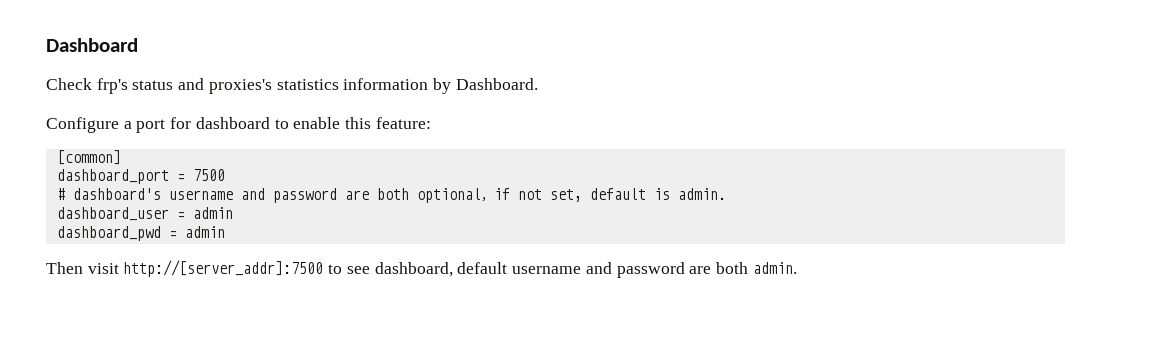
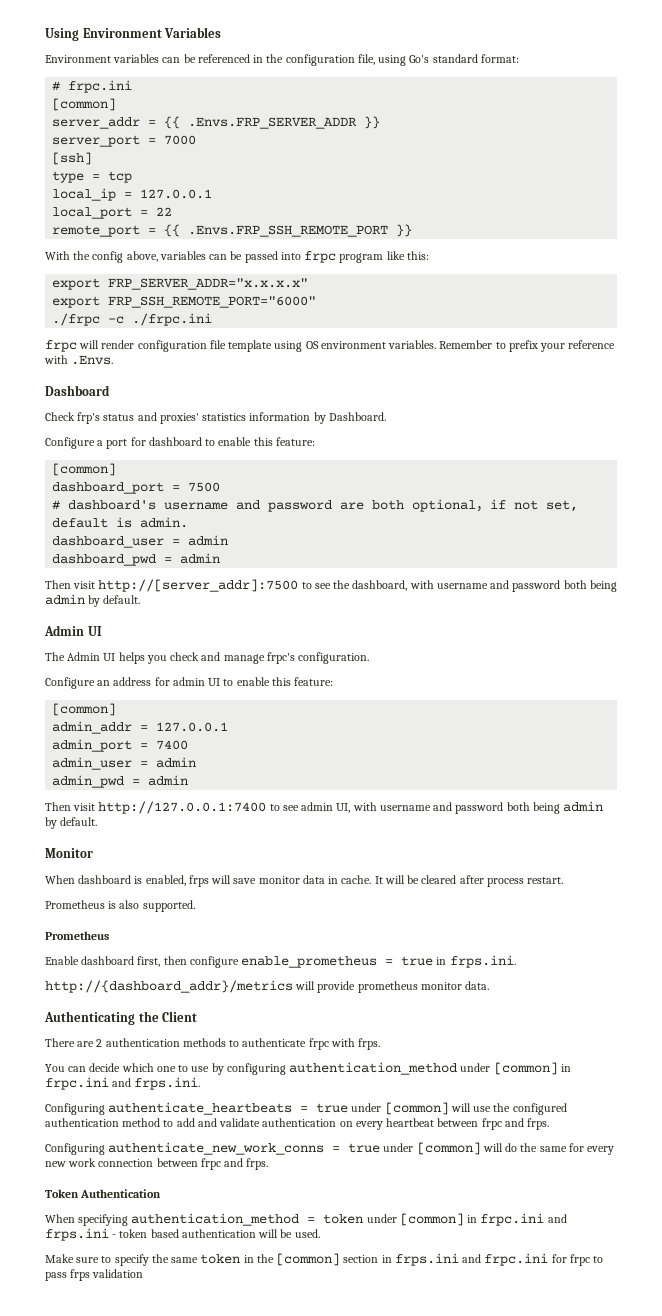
(46, 45) none -> [45,27,222,41] [45,54,519,66] [52,80,133,93] [52,98,117,111] [52,116,381,129] [52,135,197,147] [52,152,93,165] [52,171,133,183] [52,188,213,201] [52,207,173,219] [52,224,413,237] [45,251,429,263] [52,278,309,290] [52,296,317,308] [52,313,213,326] [45,340,616,352] [44,355,114,365] Using Environment Variables // Environment variables can be referenced in the configuration file, using Go's standard format: // # frpc.ini // [common] // server_addr = {{ .Envs.FRP_SERVER_ADDR }} // server_port = 7000 // [ssh] // type = tcp // local_ip = 127.0.0.1 // local_port = 22 // remote_port = {{ .Envs.FRP_SSH_REMOTE_PORT }} // With the config above, variables can be passed into frpc program like this: // export FRP_SERVER_ADDR="x.x.x.x" // export FRP_SSH_REMOTE_PORT="6000" // ./frpc -c ./frpc.ini // frpc will render configuration file template using OS environment variables. Remember to prefix your reference with .Envs. //
[208,79,272,94] proxies's -> [159,413,199,424] proxies'
[374,262,797,278] dashboard, default username and password are both admin. -> [333,580,617,592] [45,594,141,607] [44,625,102,636] [45,652,370,664] [45,677,334,689] [52,703,117,716] [52,721,229,734] [52,739,189,752] [52,757,197,770] [52,775,189,788] [45,801,604,814] [45,817,98,829] [45,848,93,858] [45,875,564,887] [45,900,195,912] [45,931,109,940] [45,955,516,968] [45,980,490,993] [44,1011,198,1025] [45,1038,381,1050] [45,1062,571,1075] [45,1077,201,1090] [45,1102,567,1115] [45,1118,550,1130] [45,1142,615,1155] [45,1158,269,1170] [45,1189,162,1198] [45,1213,567,1226] [45,1228,320,1241] [45,1253,604,1266] [45,1269,144,1281] the dashboard, with username and password both being admin by default. // Admin UI // The Admin UI helps you check and manage frpc's configuration. // Configure an address for admin UI to enable this feature: // [common] // admin_addr = 127.0.0.1 // admin_port = 7400 // admin_user = admin // admin_pwd = admin // Then visit http://127.0.0.1:7400 to see admin UI, with username and password both being admin by default. // Monitor // When dashboard is enabled, frps will save monitor data in cache. It will be cleared after process restart. // Prometheus is also supported. // Prometheus // Enable dashboard first, then configure enable_prometheus = true in frps.ini. // http://{dashboard_addr}/metrics will provide prometheus monitor data. // Authenticating the Client // There are 2 authentication methods to authenticate frpc with frps. // You can decide which one to use by configuring authentication_method under [common] in frpc.ini and frps.ini. // Configuring authenticate_heartbeats = true under [common] will use the configured authentication method to add and validate authentication on every heartbeat between frpc and frps. // Configuring authenticate_new_work_conns = true under [common] will do the same for every new work connection between frpc and frps. // Token Authentication // When specifying authentication_method = token under [common] in frpc.ini and frps.ini - token based authentication will be used. // Make sure to specify the same token in the [common] section in frps.ini and frpc.ini for frpc to pass frps validation

